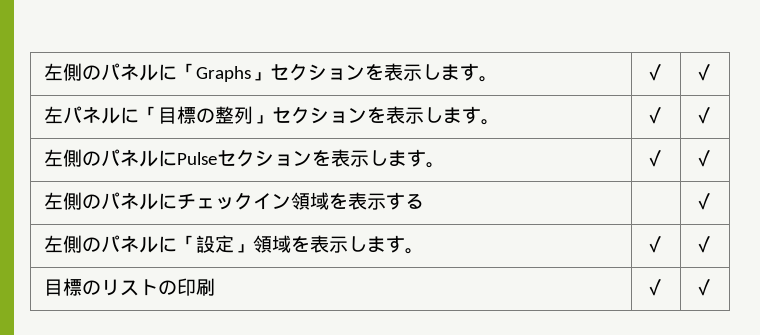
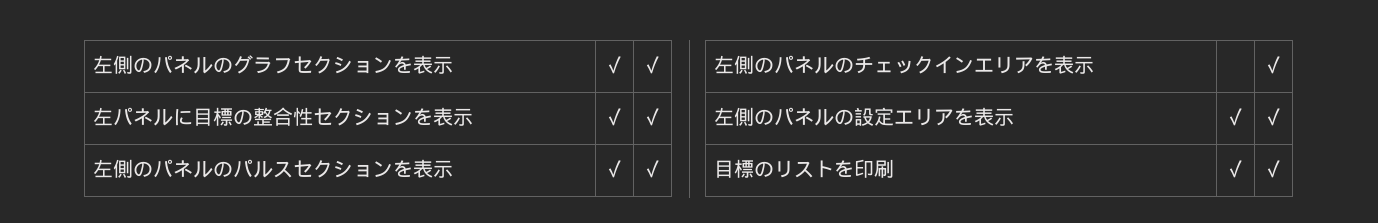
[44,63,499,82] 左側のパネルに「Graphs」セクションを表示します。 -> [92,55,453,74] 左側のパネルのグラフセクションを表示
[139,106,159,122] 「 -> (193, 117) none
[234,106,501,125] [645,107,665,124] [694,107,714,124] [44,149,446,168] [645,150,665,167] [694,150,714,167] [44,192,178,210] 列」セクションを表示します。 | ✓ | ✓ // 左側のパネルにPulseセクションを表示します。 | ✓ | ✓ // 左側のパネルに -> [272,107,473,126] [603,108,624,126] [641,108,662,126] [92,159,453,178] [603,160,624,178] [641,160,662,178] [713,55,854,74] 合性セクションを表示 | ✓ | ✓ // 左側のパネルのパルスセクションを表示 | ✓ | ✓ // 左側のパネルの
[291,192,425,210] [694,193,714,210] [44,235,425,254] 領域を表示する | | ✓ // 左側のパネルに「設定」領域を表示します。 -> [973,55,1094,74] [1262,56,1283,74] [713,107,1014,126] エリアを表示 | | ✓ // 左側のパネルの設定エリアを表示
[158,280,178,295] の -> [833,160,854,178] を

